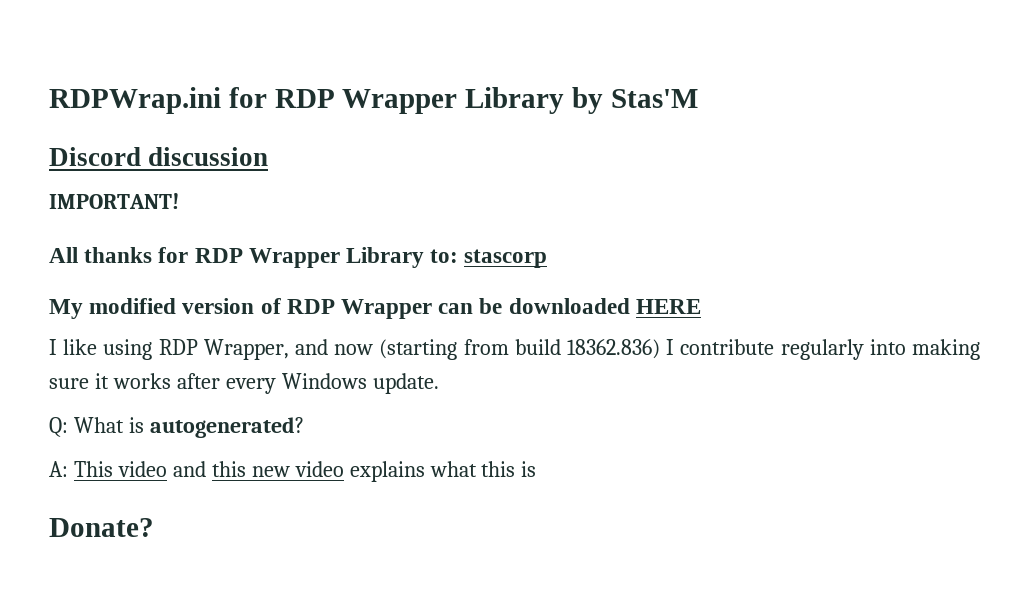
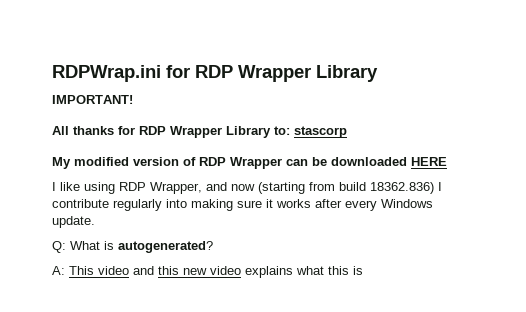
[572,87,698,114] [49,147,269,166] by Stas'M // Discord discussion -> (378, 73) none
[49,518,154,537] // Donate? -> (363, 270) none

